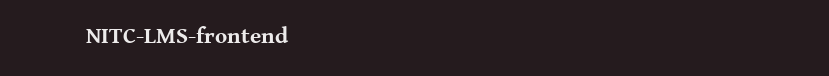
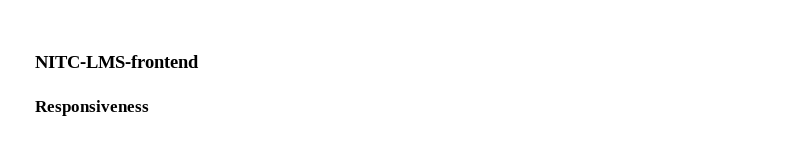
(289, 34) none -> [35,100,149,116] // Responsiveness

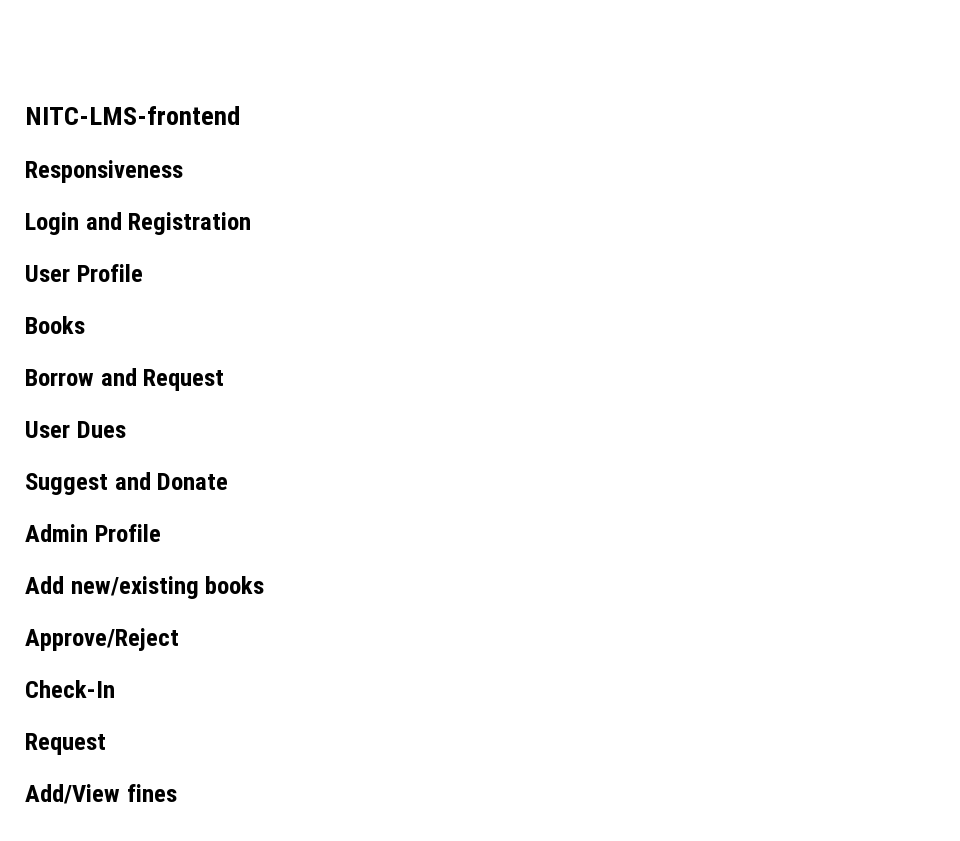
(149, 108) none -> [25,212,252,235] [25,264,143,282] [25,316,85,334] [25,368,225,391] [25,421,126,438] [25,472,229,495] [25,524,161,542] [25,576,265,599] [25,628,179,651] [25,680,115,698] [25,733,106,755] [25,784,177,804] // Login and Registration // User Profile // Books // Borrow and Request // User Dues // Suggest and Donate // Admin Profile // Add new/existing books // Approve/Reject // Check-In // Request // Add/View fines

